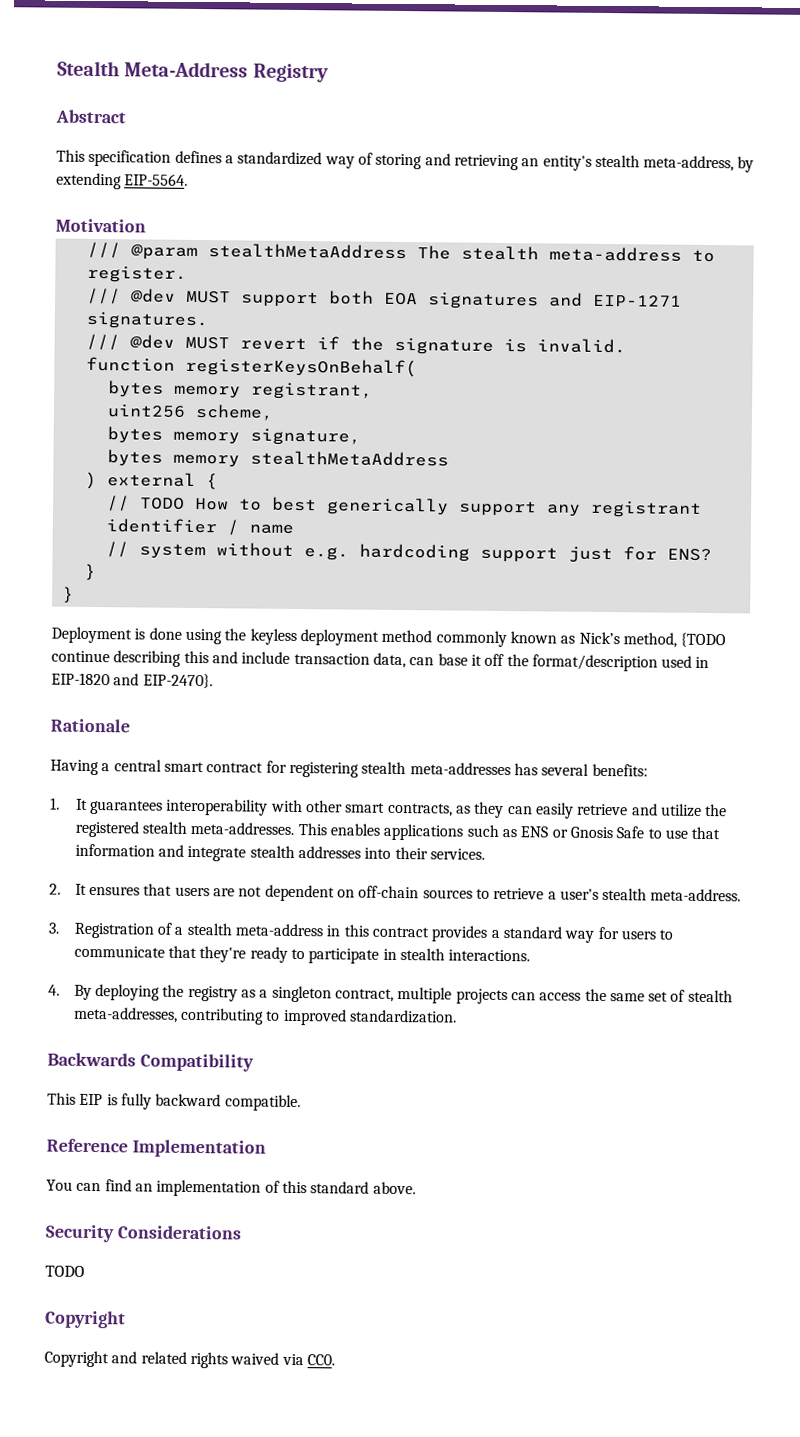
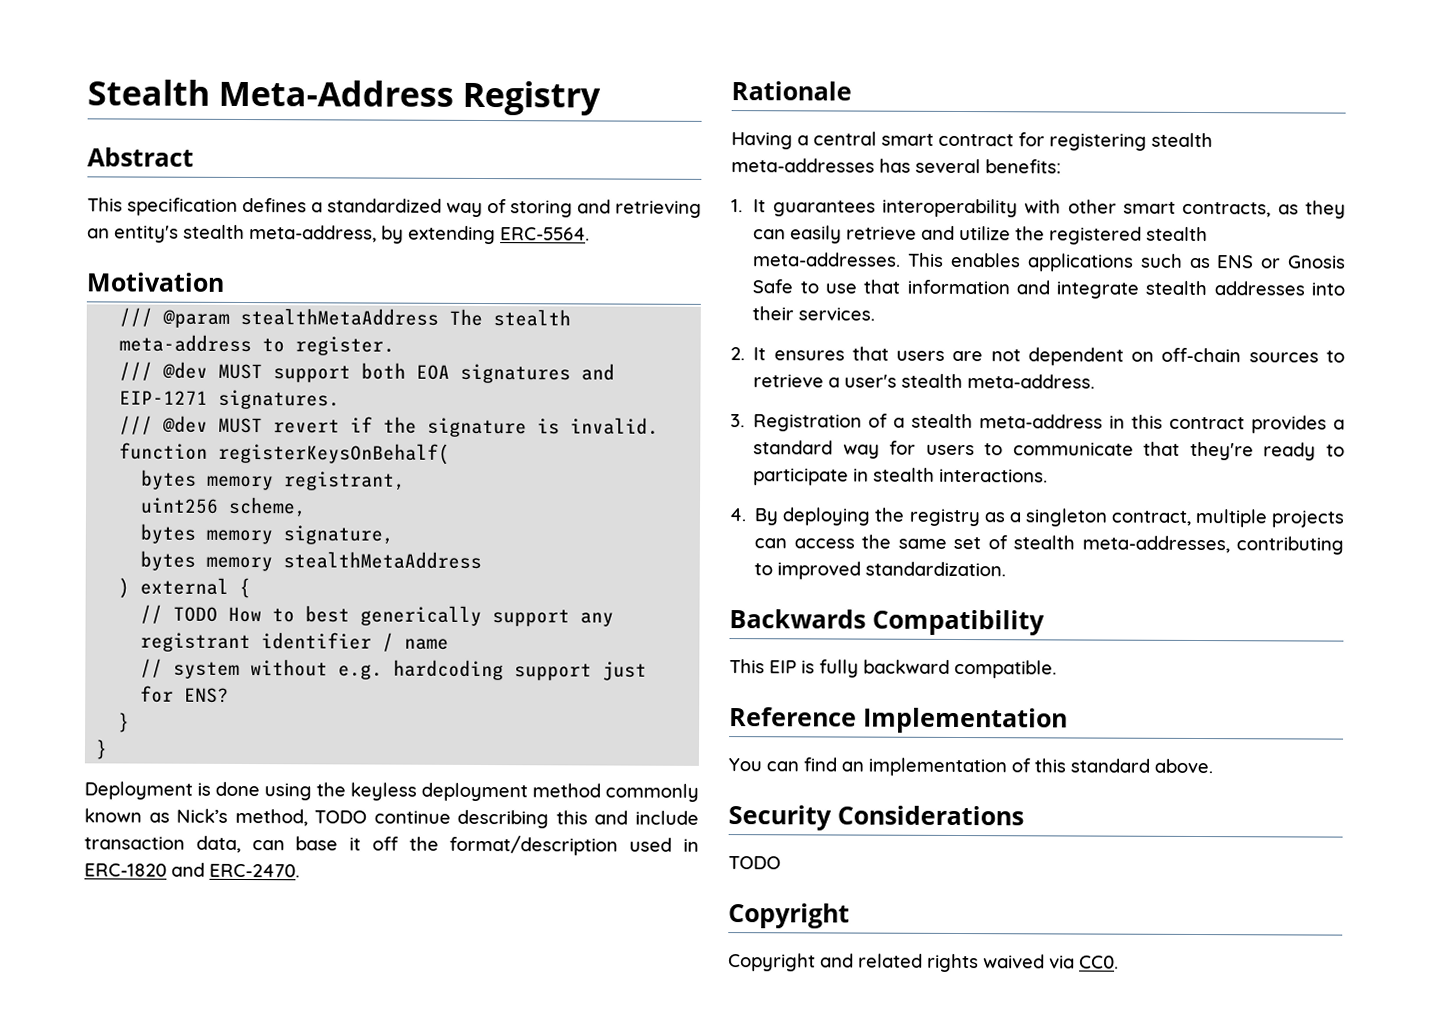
[124,173,189,186] EIP-5564. -> [500,227,590,241] ERC-5564.
[680,632,727,648] {TODO -> [314,810,368,824] TODO
[51,672,213,689] EIP-1820 and EIP-2470}. -> [84,862,300,878] ERC-1820 and ERC-2470.

